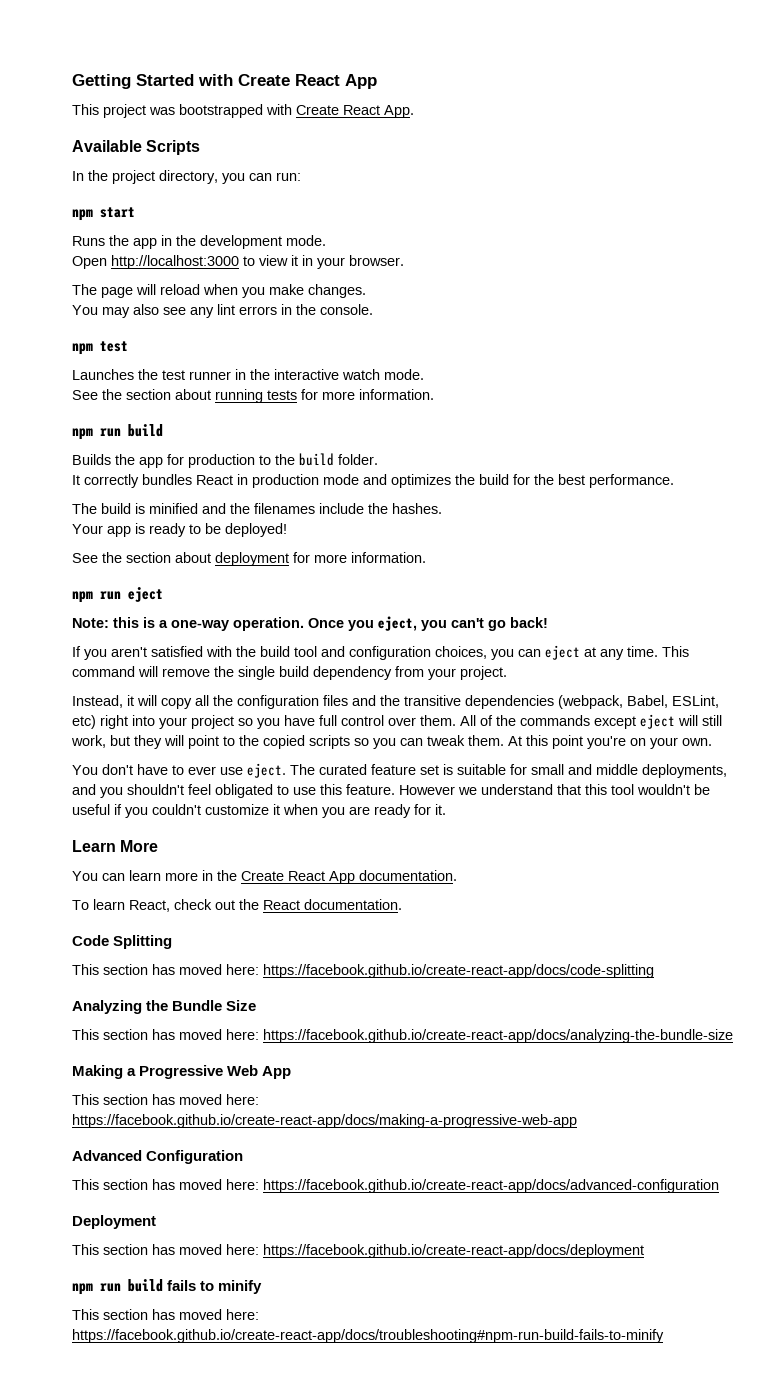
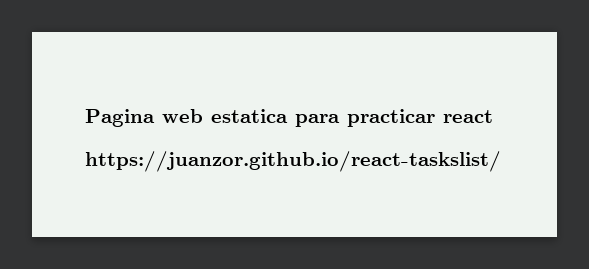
[72,74,377,89] [72,104,414,118] [72,140,201,155] [72,170,301,184] [72,207,135,221] [72,235,326,249] [72,255,404,269] [72,284,366,298] [72,304,373,318] [72,341,128,355] [72,369,424,380] [72,389,434,403] [72,424,163,440] [72,453,378,468] [72,474,674,488] [72,503,442,514] [72,523,287,537] [72,552,426,566] [72,587,163,603] [72,616,548,631] [72,645,689,660] [72,666,507,680] [72,695,719,709] [72,714,722,729] [71,735,712,749] [72,763,727,778] [72,784,710,798] [72,804,446,818] [72,840,159,852] [72,870,457,884] [72,899,402,912] [72,935,173,949] [72,964,654,978] [72,1000,257,1014] [72,1029,733,1043] [72,1065,292,1079] [72,1094,259,1105] [72,1114,577,1128] [72,1150,244,1164] [72,1179,719,1193] [72,1215,156,1229] [72,1244,644,1258] [72,1279,263,1295] [72,1309,259,1320] [72,1329,664,1343] Getting Started with Create React App // This project was bootstrapped with Create React App. // Available Scripts // In the project directory, you can run: // npm start // Runs the app in the development mode. // Open http://localhost:3000 to view it in your browser. // The page will reload when you make changes. // You may also see any lint errors in the console. // npm test // Launches the test runner in the interactive watch mode. // See the section about running tests for more information. // npm run build // Builds the app for production to the build folder. // It correctly bundles React in production mode and optimizes the build for the best performance. // The build is minified and the filenames include the hashes. // Your app is ready to be deployed! // See the section about deployment for more information. // npm run eject // Note: this is a one-way operation. Once you eject, you can't go back! // If you aren't satisfied with the build tool and configuration choices, you can eject at any time. This command will remove the single build dependency from your project. // Instead, it will copy all the configuration files and the transitive dependencies (webpack, Babel, ESLint, etc) right into your project so you have full control over them. All of the commands except eject will still work, but they will point to the copied scripts so you can tweak them. At this point you're on your own. // You don't have to ever use eject. The curated feature set is suitable for small and middle deployments, and you shouldn't feel obligated to use this feature. However we understand that this tool wouldn't be useful if you couldn't customize it when you are ready for it. // Learn More // You can learn more in the Create React App documentation. // To learn React, check out the React documentation. // Code Splitting // This section has moved here: https://facebook.github.io/create-react-app/docs/code-splitting // Analyzing the Bundle Size // This section has moved here: https://facebook.github.io/create-react-app/docs/analyzing-the-bundle-size // Making a Progressive Web App // This section has moved here: https://facebook.github.io/create-react-app/docs/making-a-progressive-web-app // Advanced Configuration // This section has moved here: https://facebook.github.io/create-react-app/docs/advanced-configuration // Deployment // This section has moved here: https://facebook.github.io/create-react-app/docs/deployment // npm run build fails to minify // This section has moved here: https://facebook.github.io/create-react-app/docs/troubleshooting#npm-run-build-fails-to-minify -> [85,109,493,127] [85,151,501,172] Pagina web estatica para practicar react // https://juanzor.github.io/react-taskslist/

